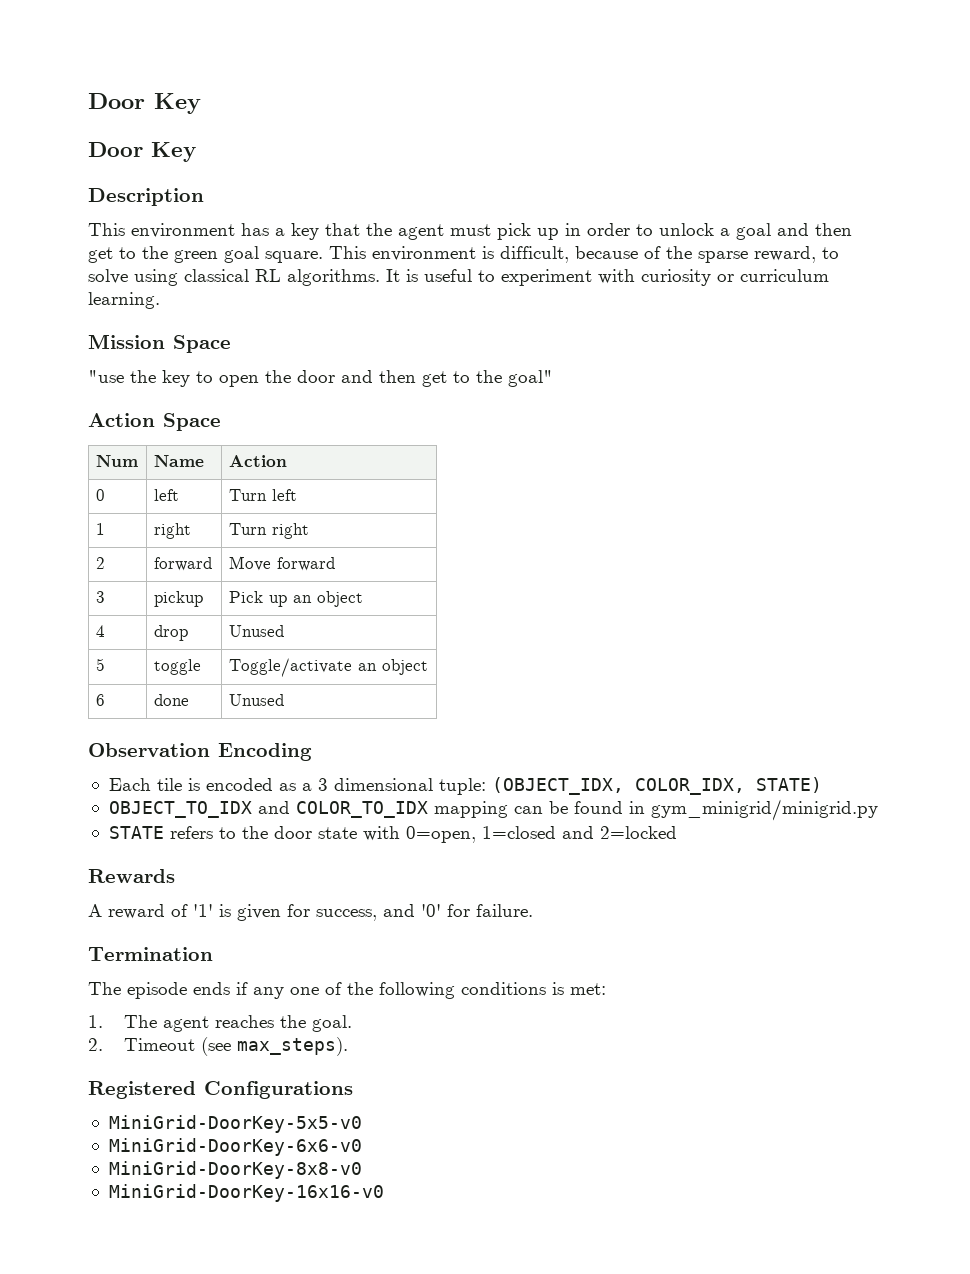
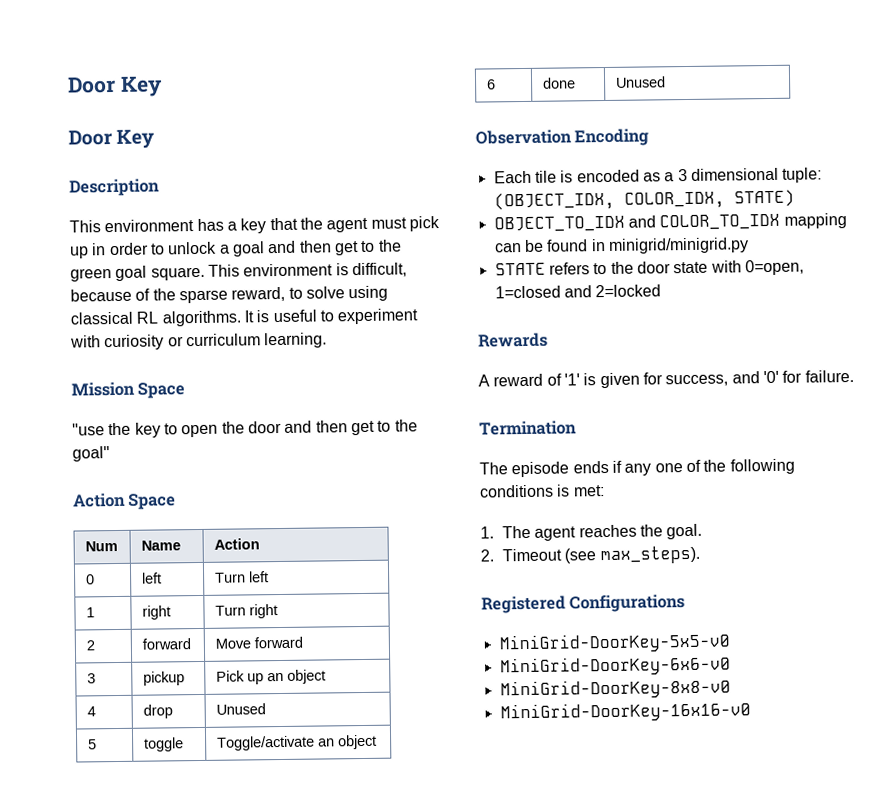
[650,799,878,821] gym_minigrid/minigrid.py -> [607,237,749,254] minigrid/minigrid.py

